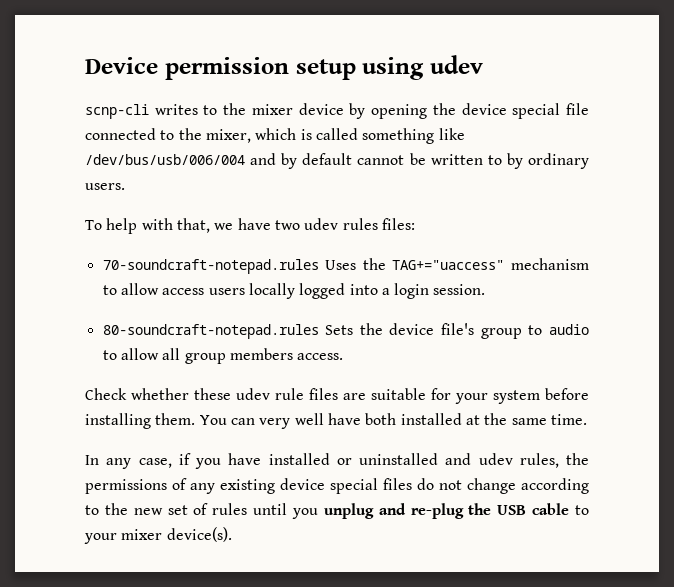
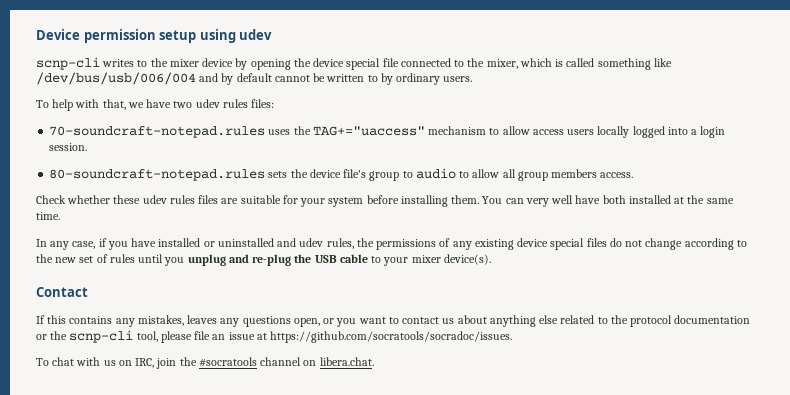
[325,260,357,270] Uses -> [268,129,291,135] uses
[325,325,354,335] Sets -> [268,171,288,178] sets
[275,388,304,400] rule -> [169,195,195,204] rules
(232, 534) none -> [36,287,88,297] [36,315,751,327] [36,330,513,343] [36,357,374,369] // Contact // If this contains any mistakes, leaves any questions open, or you want to contact us about anything else related to the protocol documentation or the scnp-cli tool, please file an issue at https://github.com/socratools/socradoc/issues. // To chat with us on IRC, join the #socratools channel on libera.chat.

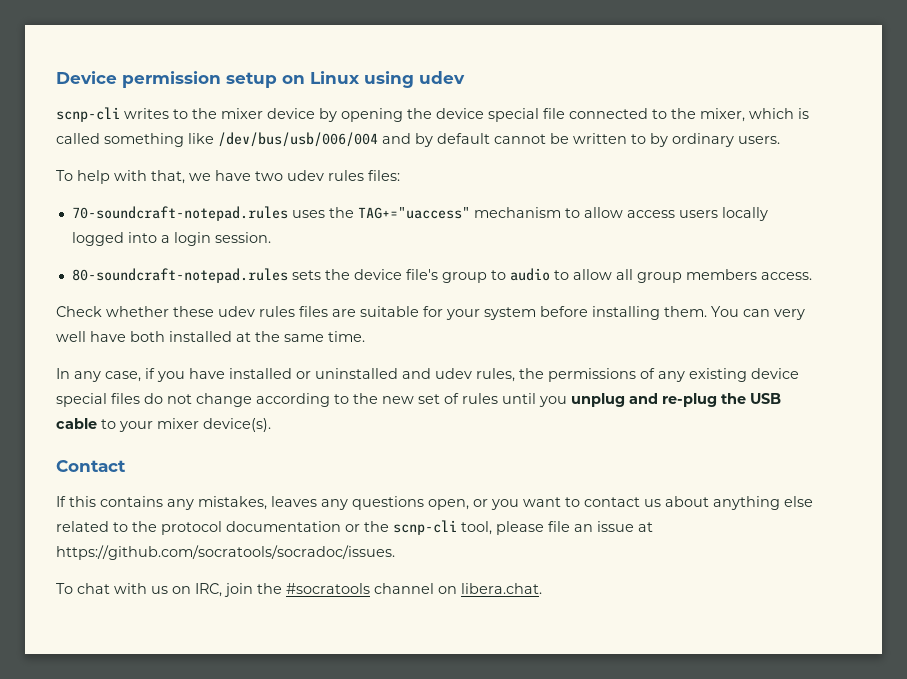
(197, 36) none -> [282,71,360,84] on Linux

